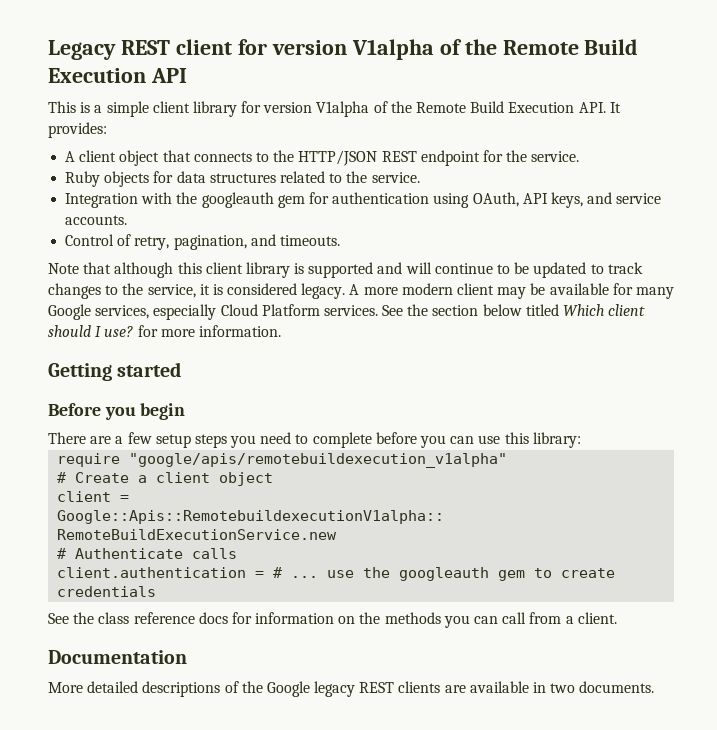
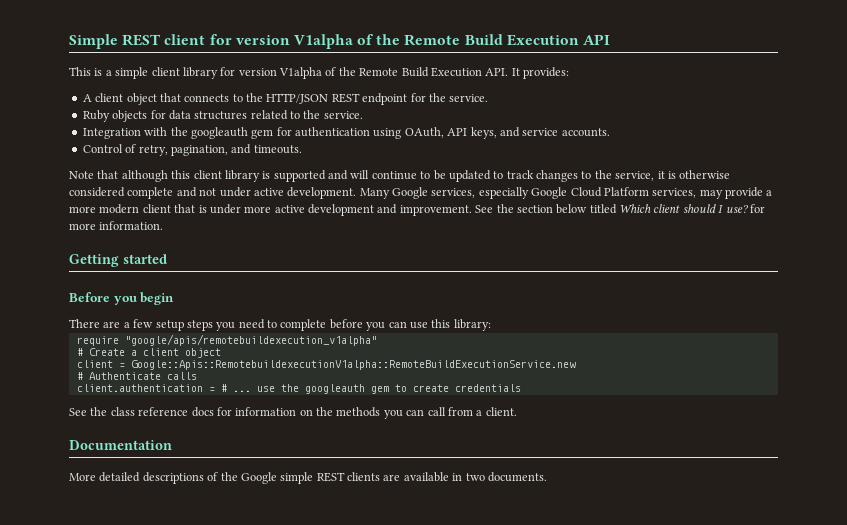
[48,40,116,60] Legacy -> [69,34,118,49] Simple
[227,283,674,299] [48,304,378,320] considered legacy. A more modern client may be available for many Google services, especially Cloud Platform services. -> [679,170,731,179] [69,187,773,199] [69,204,472,216] otherwise considered complete and not under active development. Many Google services, especially Google Cloud Platform services, may provide a more modern client that is under more active development and improvement.
[314,681,356,697] legacy -> [280,472,314,484] simple

